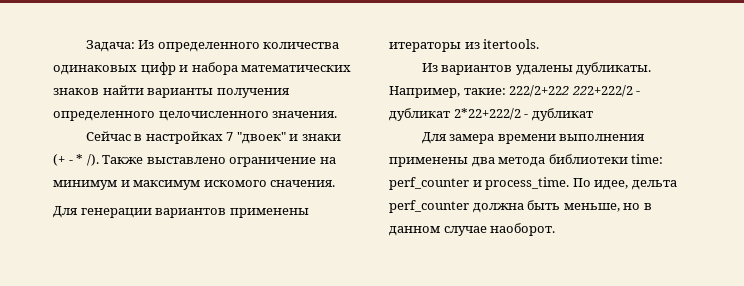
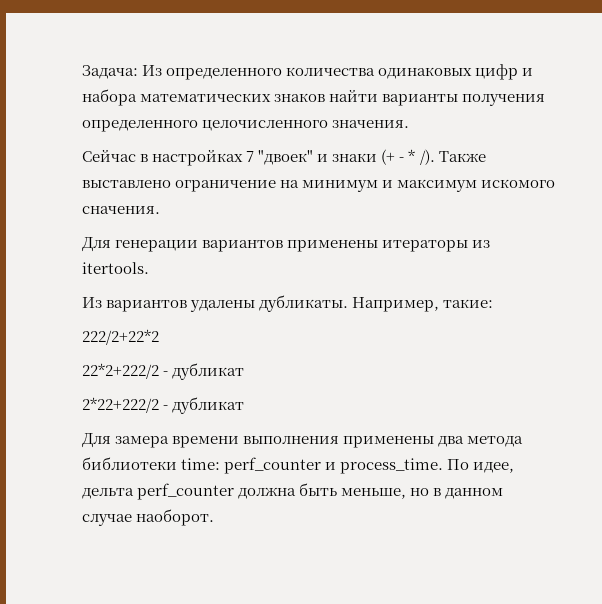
[509,85,641,97] [389,108,450,121] 222/2+222 222+222/2 - дубликат -> [82,329,159,345] [82,363,245,380] // 222/2+22*2 // 22*2+222/2 - дубликат //

